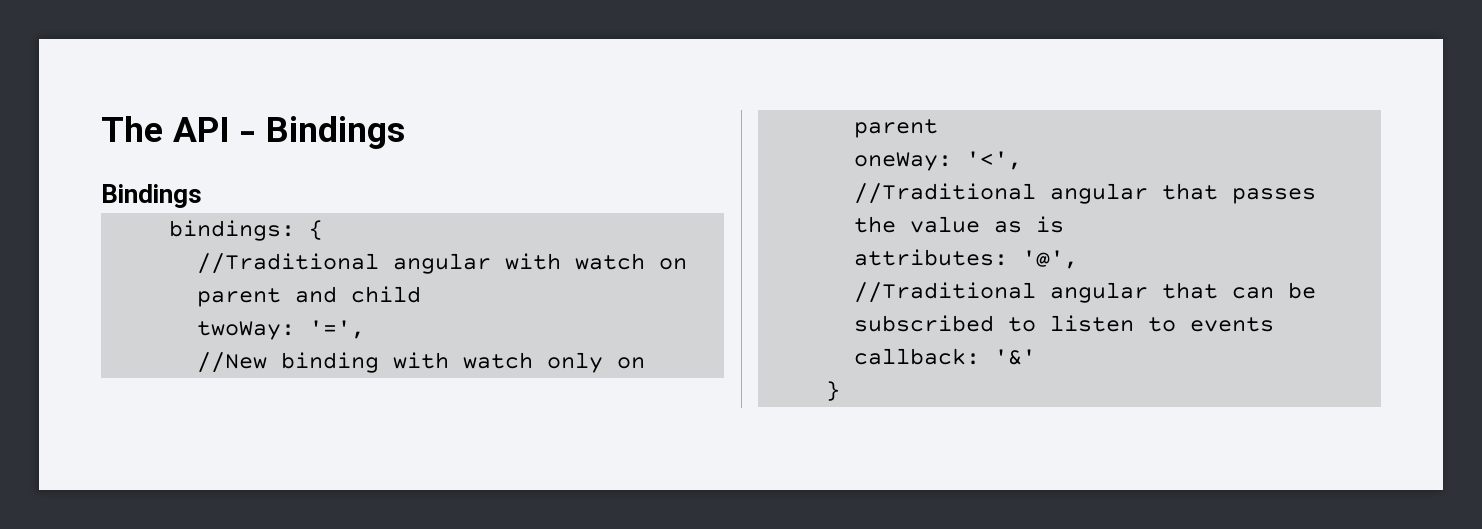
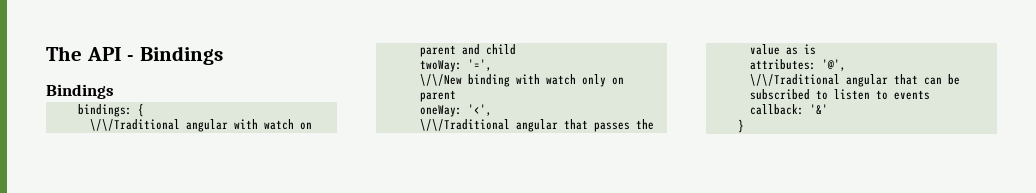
[196,253,379,274] //Traditional -> [89,119,180,131] \/\/Traditional
[196,352,267,373] //New -> [419,74,462,86] \/\/New
[853,183,1036,204] //Traditional -> [419,119,510,131] \/\/Traditional
[853,282,1036,303] //Traditional -> [749,74,840,86] \/\/Traditional

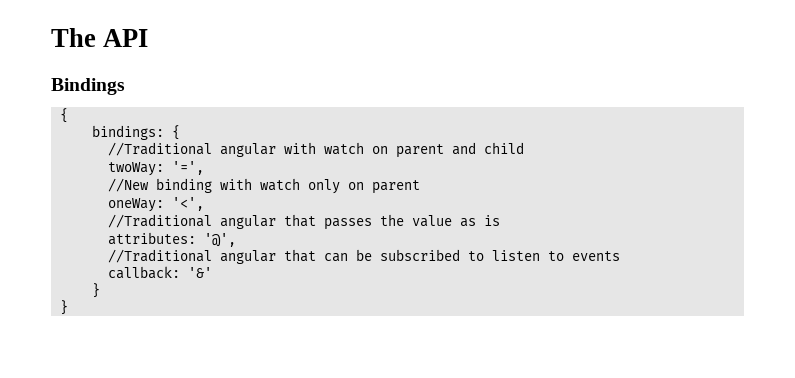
[127,46,223,65] [46,84,114,99] - Bindings // Bindings -> [51,78,125,95] [59,108,68,123] // Bindings // {
[89,119,180,131] \/\/Traditional -> [107,142,212,156] //Traditional
[419,74,462,86] \/\/New -> [107,178,149,192] //New
[419,119,510,131] \/\/Traditional -> [107,214,212,228] //Traditional
[749,74,840,86] \/\/Traditional -> [107,249,212,263] //Traditional
(744, 126) none -> [59,300,68,315] // }

